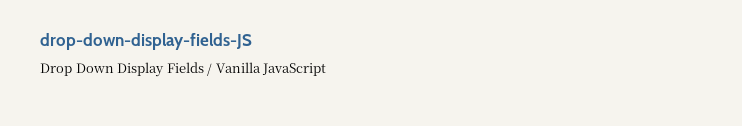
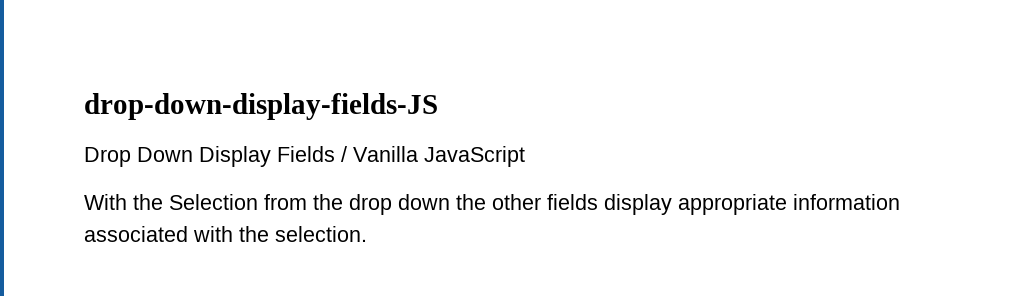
(327, 69) none -> [84,194,900,215] [84,226,367,242] // With the Selection from the drop down the other fields display appropriate information associated with the selection.

